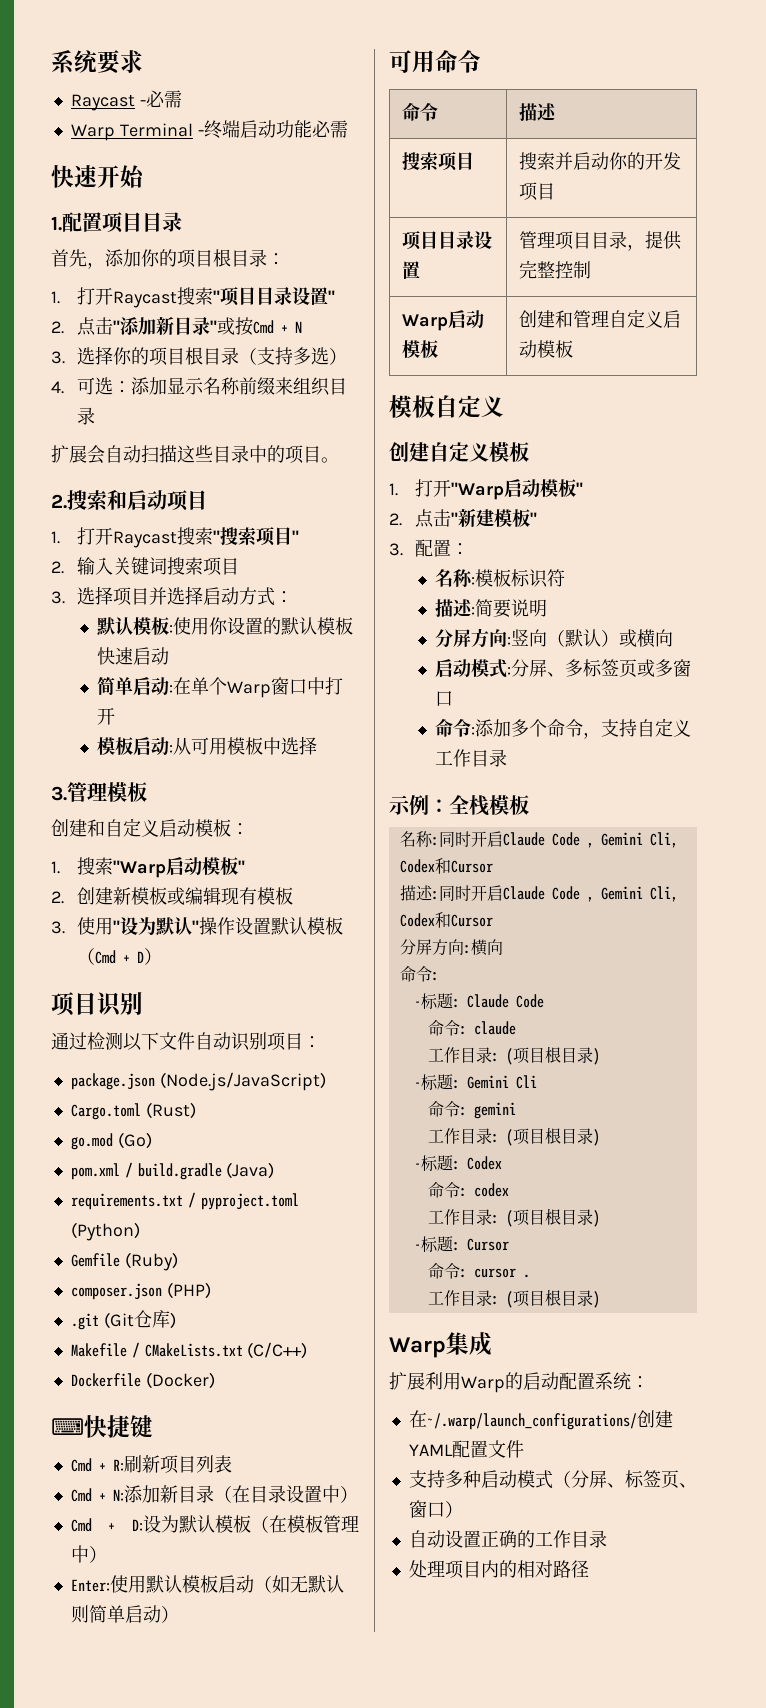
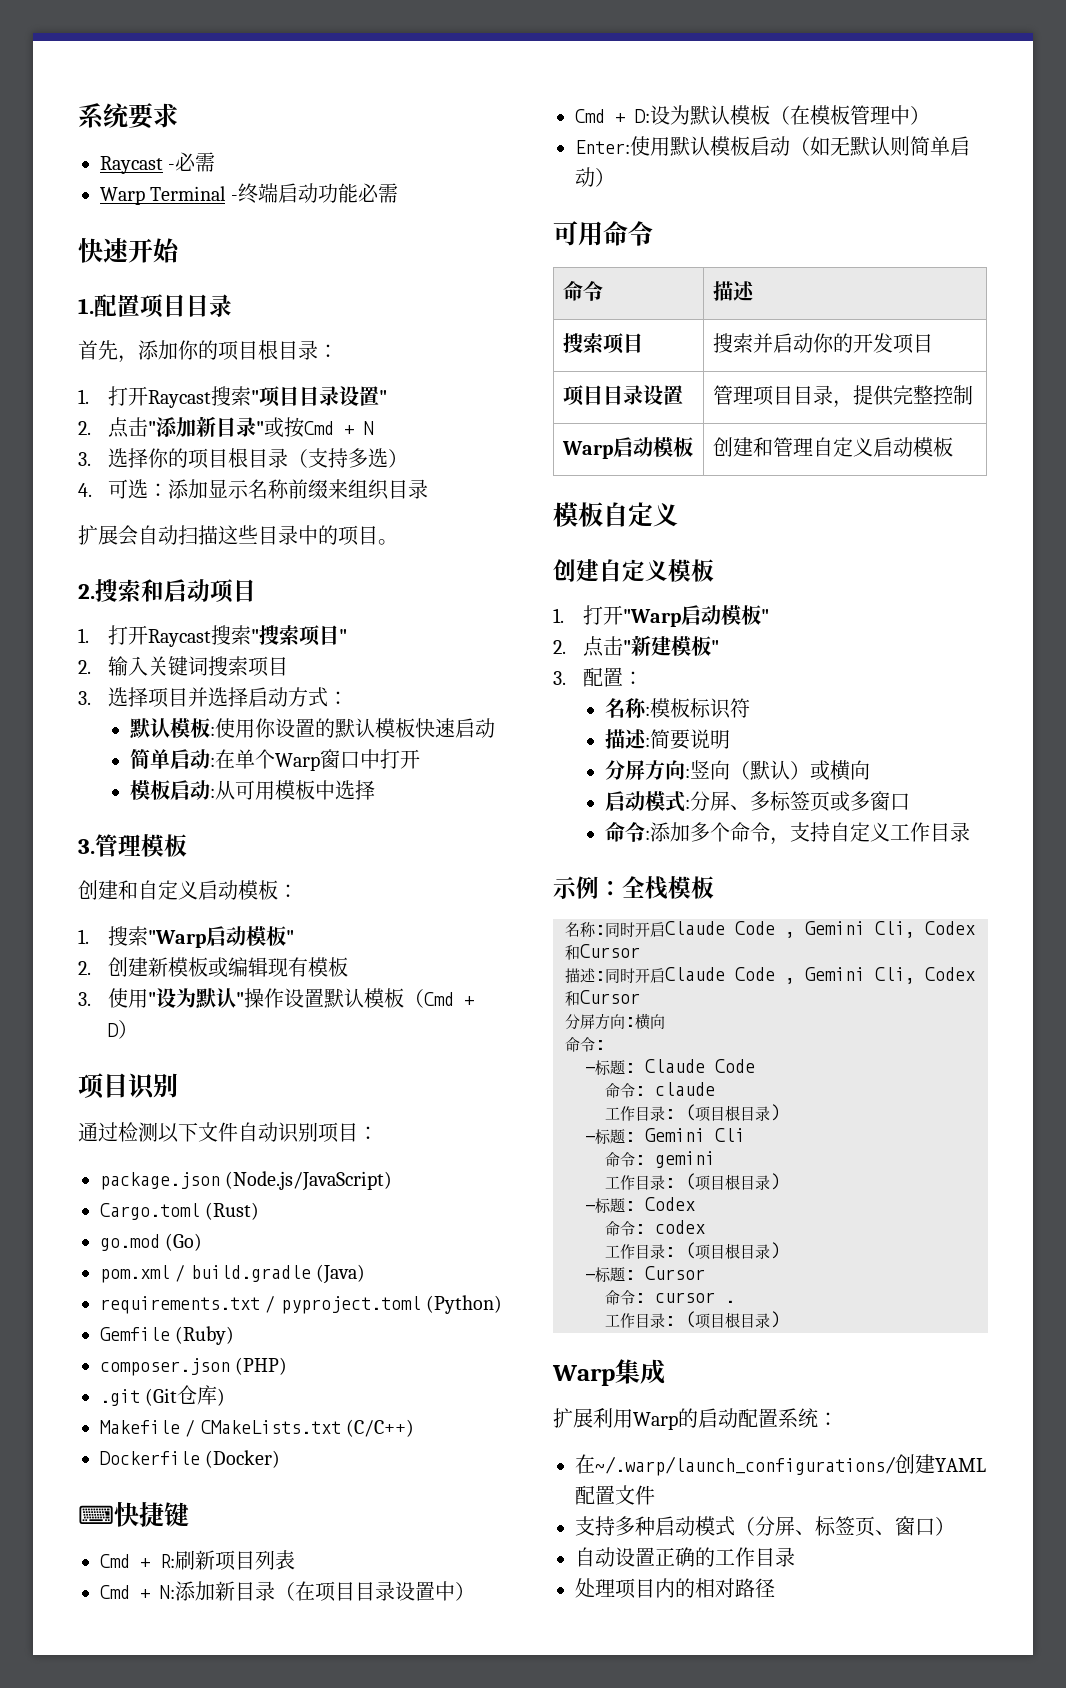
(250, 1494) none -> [315,1581,355,1602] 项目

